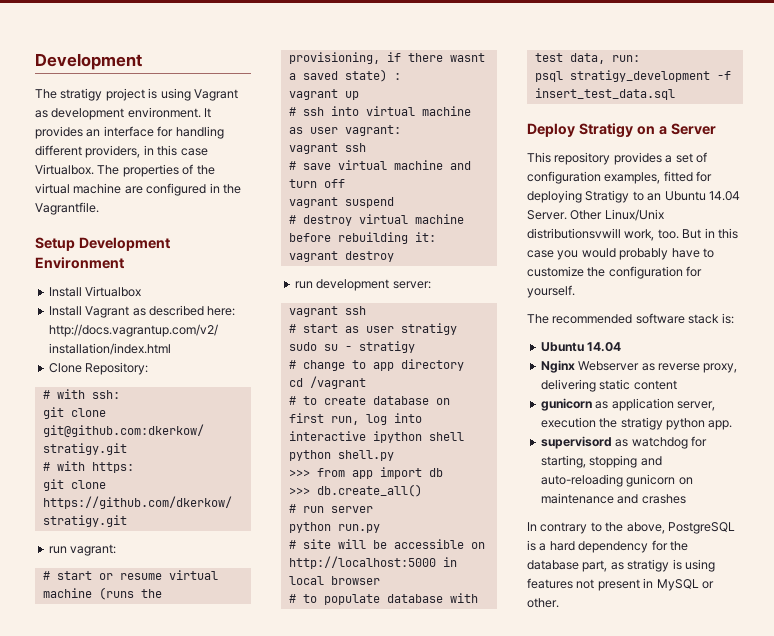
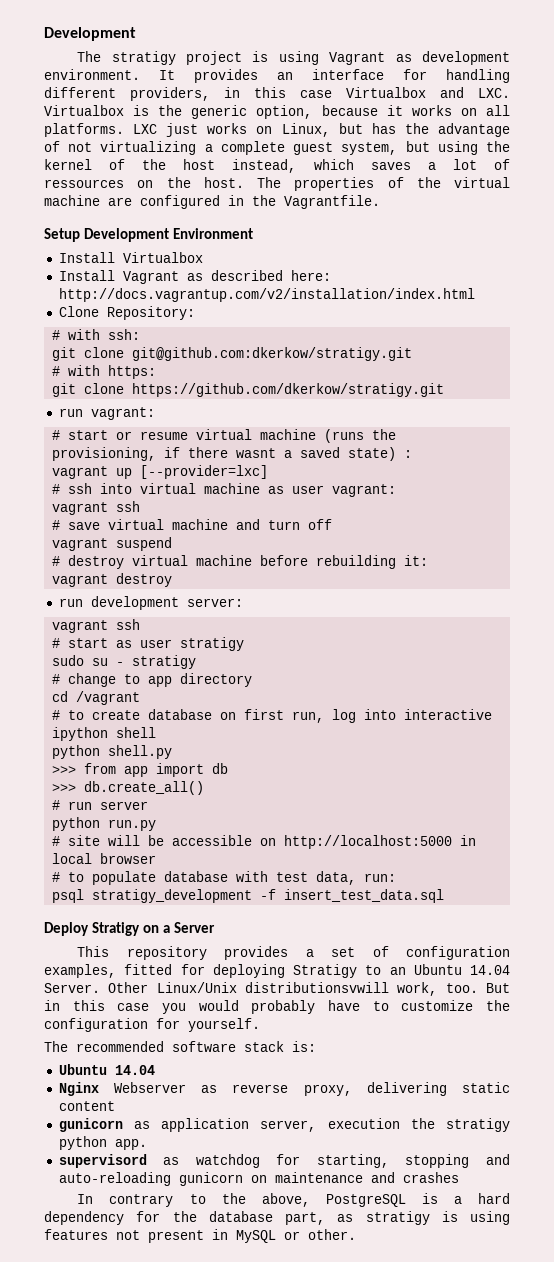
[35,164,94,175] Virtualbox. -> [346,87,510,98] [44,105,510,119] [44,123,510,137] [44,141,511,155] [44,159,510,173] [44,177,244,188] Virtualbox and LXC. Virtualbox is the generic option, because it works on all platforms. LXC just works on Linux, but has the advantage of not virtualizing a complete guest system, but using the kernel of the host instead, which saves a lot of ressources on the host.
(359, 95) none -> [140,465,269,479] [--provider=lxc]

